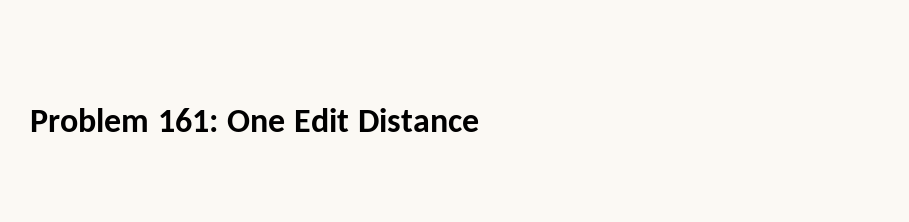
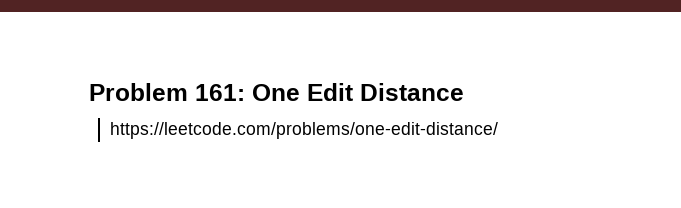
(480, 120) none -> [109,122,498,139] // https://leetcode.com/problems/one-edit-distance/

